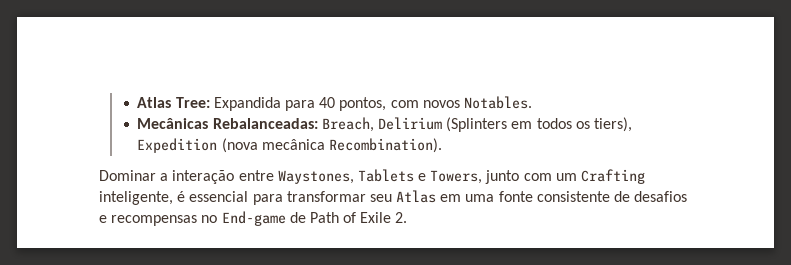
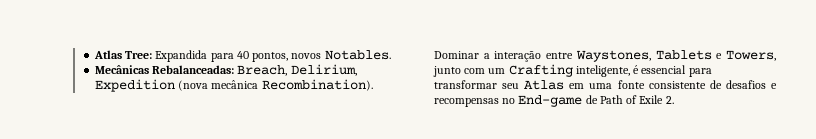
[390,100,419,108] com -> (289, 57) none
[378,117,632,132] Delirium (Splinters em todos os tiers), -> [290,64,357,76] Delirium,

